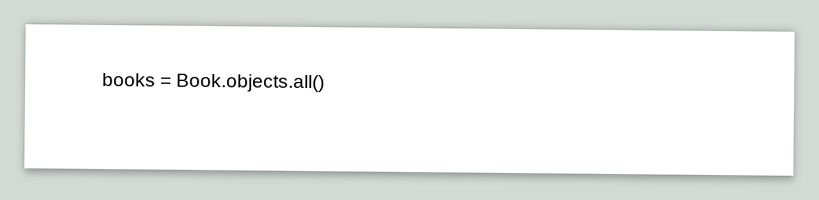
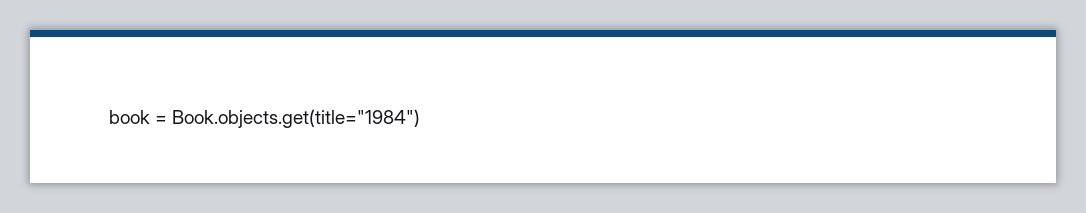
[102,72,326,93] books = Book.objects.all() -> [109,109,421,128] book = Book.objects.get(title="1984")

